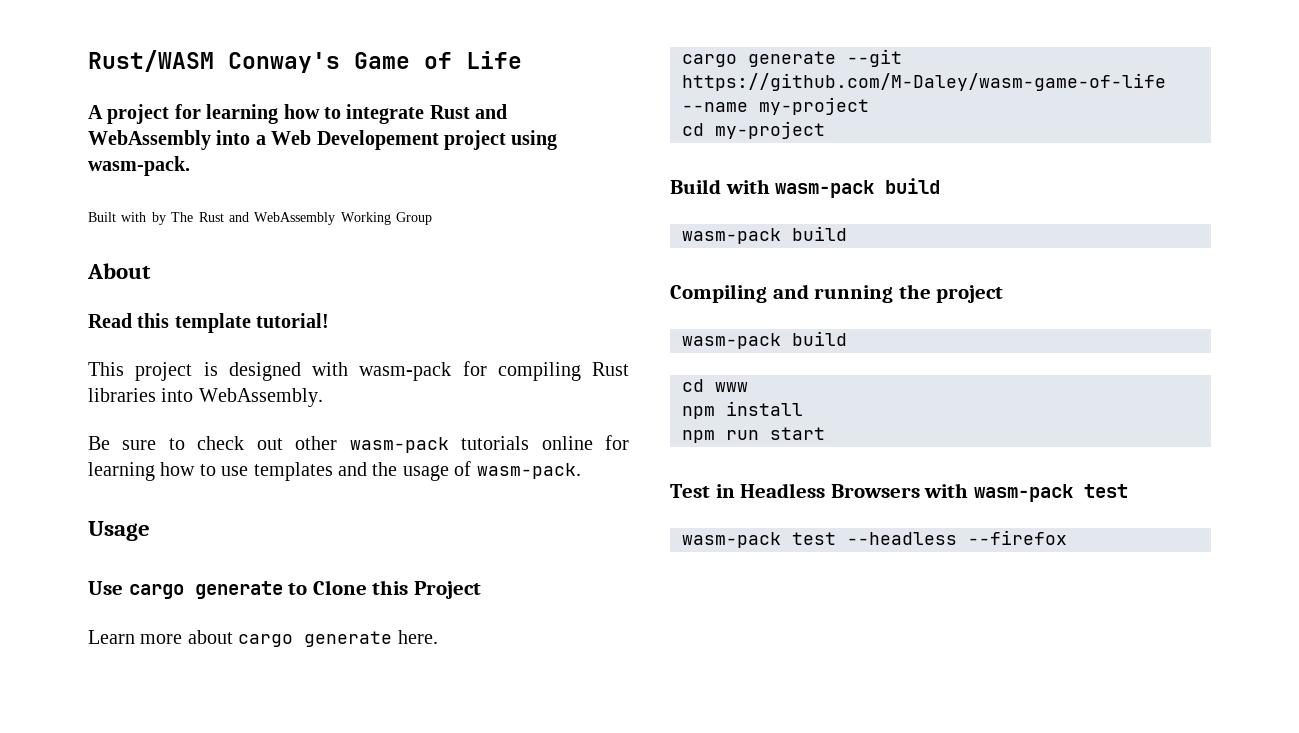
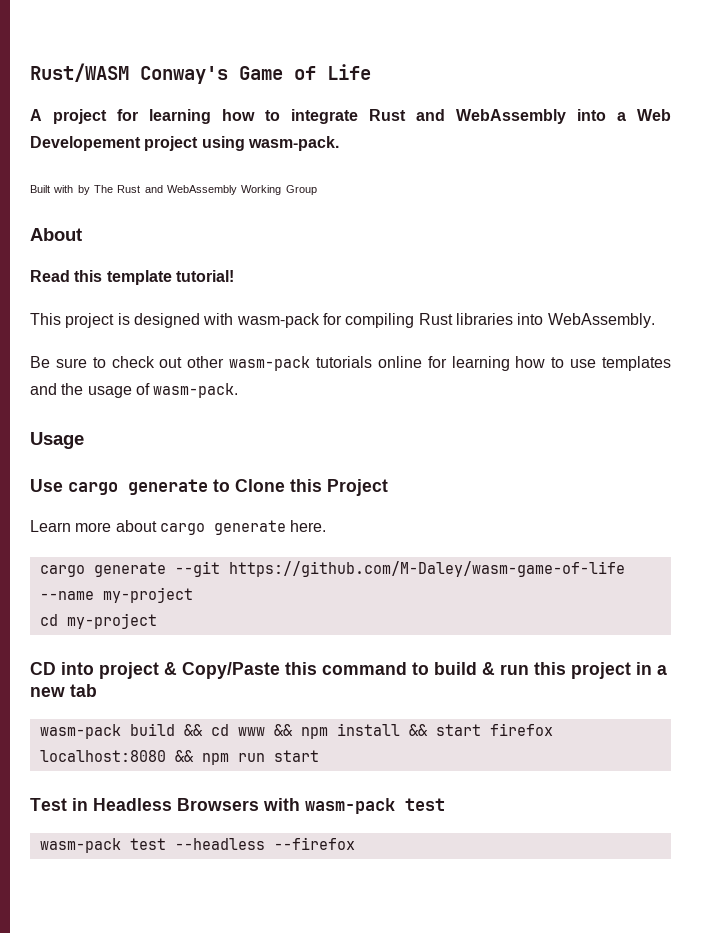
[670,178,941,198] [682,226,847,244] [670,284,1004,303] [682,331,847,349] Build with wasm-pack build // wasm-pack build // Compiling and running the project // wasm-pack build // -> [30,662,667,679] [30,684,97,697] [39,723,203,739] CD into project & Copy/Paste this command to build & run this project in a new tab // wasm-pack build &&
(748, 387) // -> [273,724,293,736] &&
(803, 408) // -> [408,723,553,736] [39,750,194,762] && start firefox localhost:8080 &&

